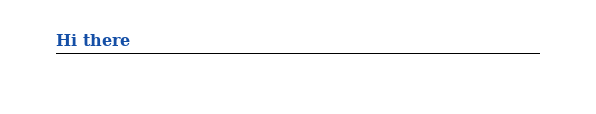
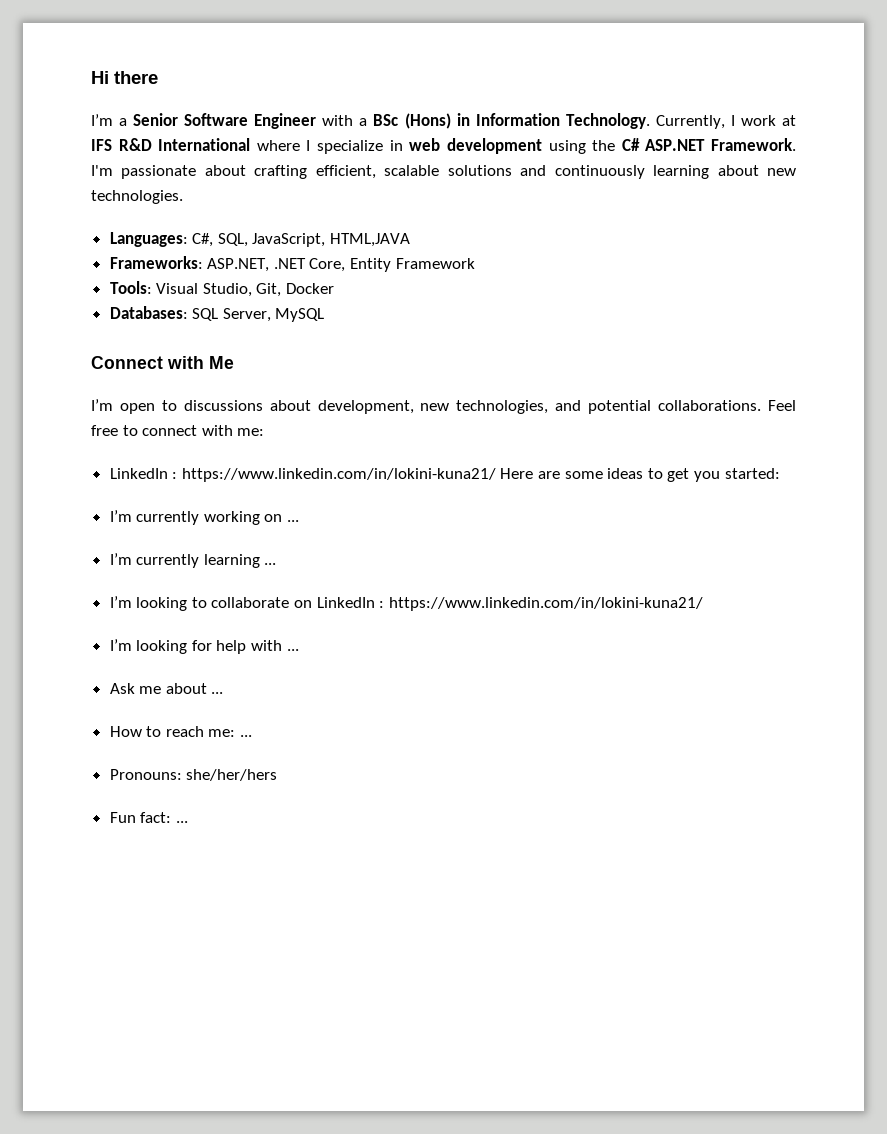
(130, 40) none -> [91,113,797,129] [91,138,796,154] [91,165,796,179] [91,190,183,204] [109,232,411,247] [109,256,475,272] [109,281,335,297] [109,306,325,322] [91,356,234,369] [91,399,796,414] [91,425,265,436] [109,468,780,482] [109,510,300,525] [109,553,277,568] [109,596,703,611] [109,639,299,654] [109,683,224,694] [109,726,253,737] [109,769,278,781] [109,812,188,823] // I’m a Senior Software Engineer with a BSc (Hons) in Information Technology. Currently, I work at IFS R&D International where I specialize in web development using the C# ASP.NET Framework. I'm passionate about crafting efficient, scalable solutions and continuously learning about new technologies. // Languages: C#, SQL, JavaScript, HTML,JAVA // Frameworks: ASP.NET, .NET Core, Entity Framework // Tools: Visual Studio, Git, Docker // Databases: SQL Server, MySQL // Connect with Me // I’m open to discussions about development, new technologies, and potential collaborations. Feel free to connect with me: // LinkedIn : https://www.linkedin.com/in/lokini-kuna21/ Here are some ideas to get you started: // I’m currently working on ... // I’m currently learning ... // I’m looking to collaborate on LinkedIn : https://www.linkedin.com/in/lokini-kuna21/ // I’m looking for help with ... // Ask me about ... // How to reach me: ... // Pronouns: she/her/hers // Fun fact: ...

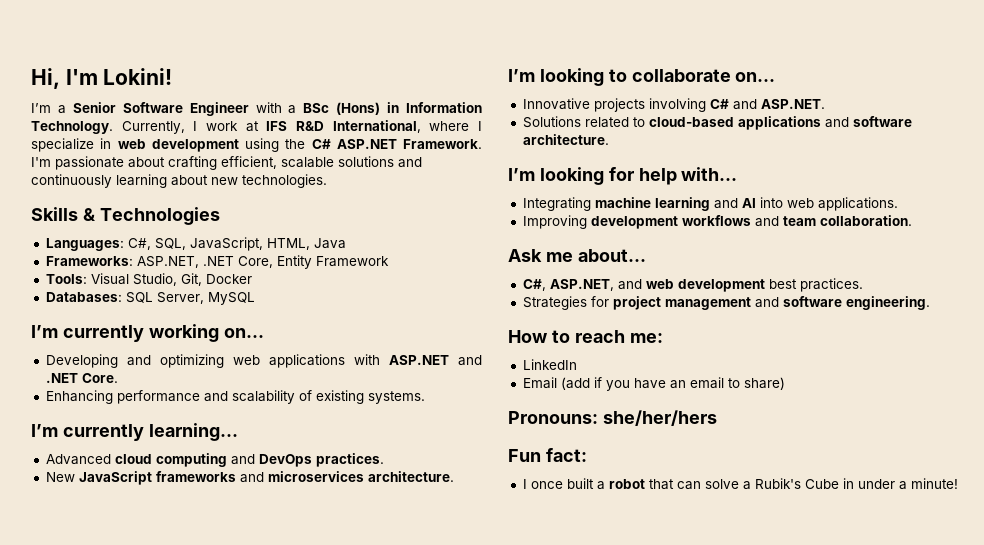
[91,71,158,84] Hi there -> [31,68,173,89] Hi, I'm Lokini!
[158,138,251,151] International -> [332,120,421,133] International,
(183, 197) none -> [31,207,220,225] // Skills & Technologies
[330,233,411,247] HTML,JAVA -> [266,238,346,250] HTML, Java
[91,356,234,369] [91,399,796,414] [91,425,265,436] [109,468,780,482] [109,510,300,525] [109,553,277,568] [109,596,703,611] [109,639,299,654] [109,683,224,694] [109,726,253,737] [109,769,278,781] [109,812,188,823] Connect with Me // I’m open to discussions about development, new technologies, and potential collaborations. Feel free to connect with me: // LinkedIn : https://www.linkedin.com/in/lokini-kuna21/ Here are some ideas to get you started: // I’m currently working on ... // I’m currently learning ... // I’m looking to collaborate on LinkedIn : https://www.linkedin.com/in/lokini-kuna21/ // I’m looking for help with ... // Ask me about ... // How to reach me: ... // Pronouns: she/her/hers // Fun fact: ... -> [31,324,264,342] [45,354,482,368] [45,373,118,383] [45,390,425,404] [31,423,238,441] [45,453,384,467] [45,471,454,485] [508,68,776,86] [522,98,825,112] [522,116,912,130] [522,134,609,145] [508,167,738,185] [522,197,898,211] [522,215,912,229] [508,249,646,262] [522,278,863,292] [522,296,930,310] [508,330,663,343] [522,359,577,370] [522,377,785,391] [508,410,717,426] [508,448,587,462] [522,478,958,490] I’m currently working on... // Developing and optimizing web applications with ASP.NET and .NET Core. // Enhancing performance and scalability of existing systems. // I’m currently learning... // Advanced cloud computing and DevOps practices. // New JavaScript frameworks and microservices architecture. // I’m looking to collaborate on... // Innovative projects involving C# and ASP.NET. // Solutions related to cloud-based applications and software architecture. // I’m looking for help with... // Integrating machine learning and AI into web applications. // Improving development workflows and team collaboration. // Ask me about... // C#, ASP.NET, and web development best practices. // Strategies for project management and software engineering. // How to reach me: // LinkedIn // Email (add if you have an email to share) // Pronouns: she/her/hers // Fun fact: // I once built a robot that can solve a Rubik's Cube in under a minute!

